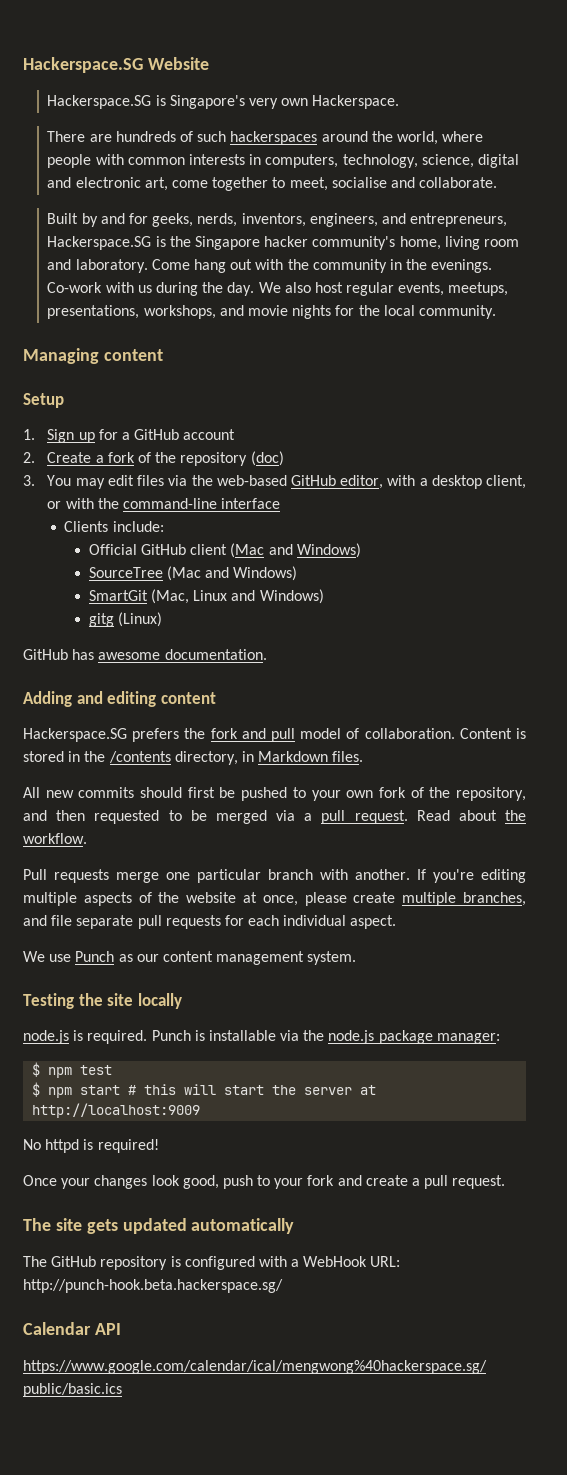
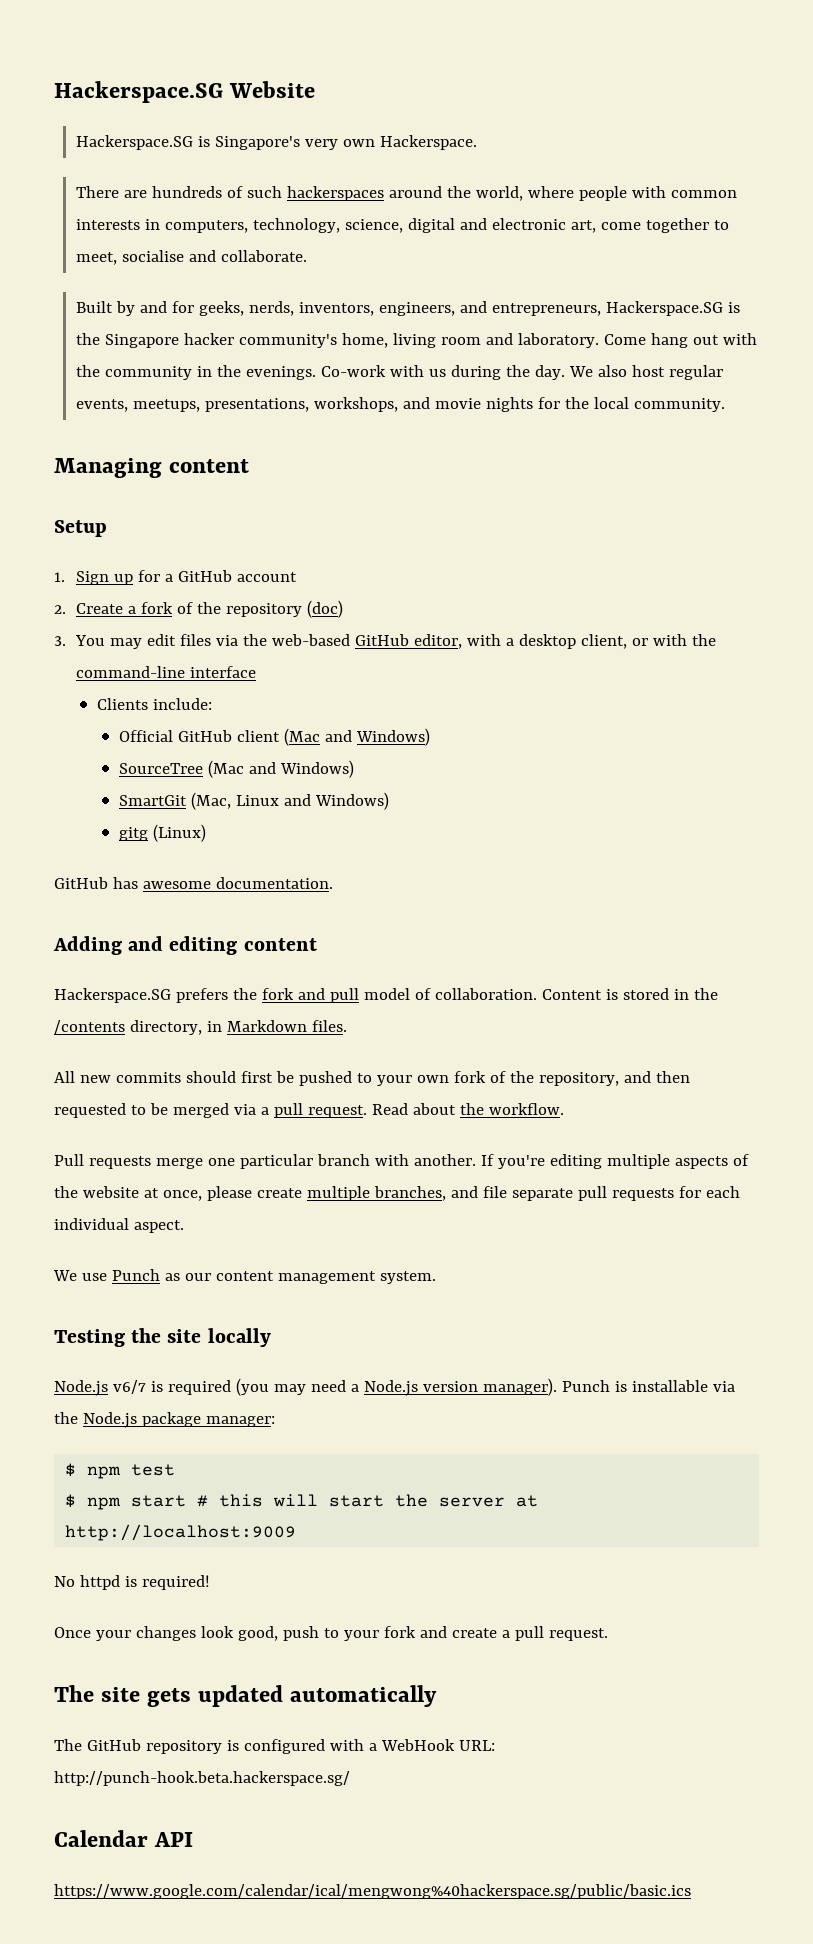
[23,1030,148,1044] node.js is required. -> [54,1378,557,1396] Node.js v6/7 is required (you may need a Node.js version manager).
[328,1030,375,1044] node.js -> [82,1412,137,1428] Node.js

